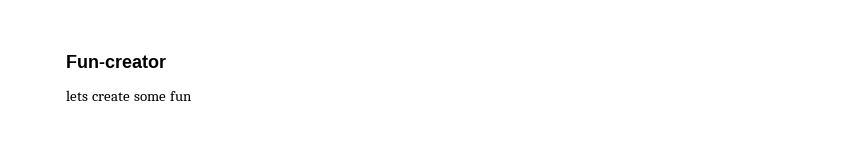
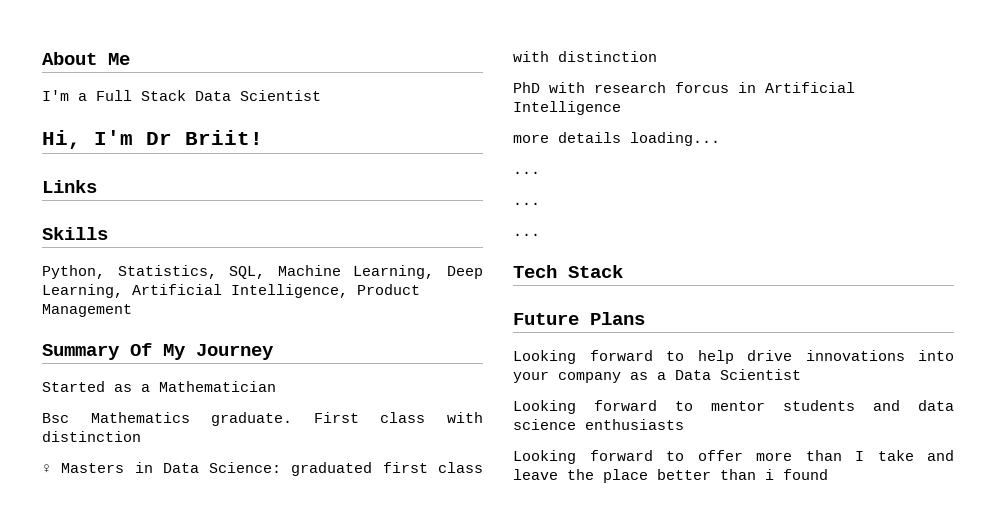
[66,55,166,68] [66,90,192,101] Fun-creator // lets create some fun -> [42,52,130,65] [42,90,321,101] [42,130,263,149] [42,180,97,193] [42,227,108,240] [42,265,483,279] [42,284,420,298] [42,304,132,317] [42,343,274,360] [42,381,276,392] [42,412,484,426] [42,431,141,442] [42,462,483,476] [513,51,657,62] [513,82,855,93] [513,101,621,115] [513,132,720,146] [513,171,540,174] [513,202,540,205] [513,233,540,236] [513,265,623,278] [513,312,645,325] [513,350,954,364] [513,369,801,383] [513,400,954,414] [513,419,684,430] [513,450,954,464] [513,469,828,483] About Me // I'm a Full Stack Data Scientist // Hi, I'm Dr Briit! // Links // Skills // Python, Statistics, SQL, Machine Learning, Deep Learning, Artificial Intelligence, Product Management // Summary Of My Journey // Started as a Mathematician // Bsc Mathematics graduate. First class with distinction // ♀ Masters in Data Science: graduated first class with distinction // PhD with research forcus in Artificial Intelligence // more details loading... // ... // ... // ... // Tech Stack // Future Plans // Looking forward to help drive innovations into your company as a Data Scientist // Looking forward to mentor students and data science enthusiasts // Looking forward to offer more than I take and leave the place better than i found

